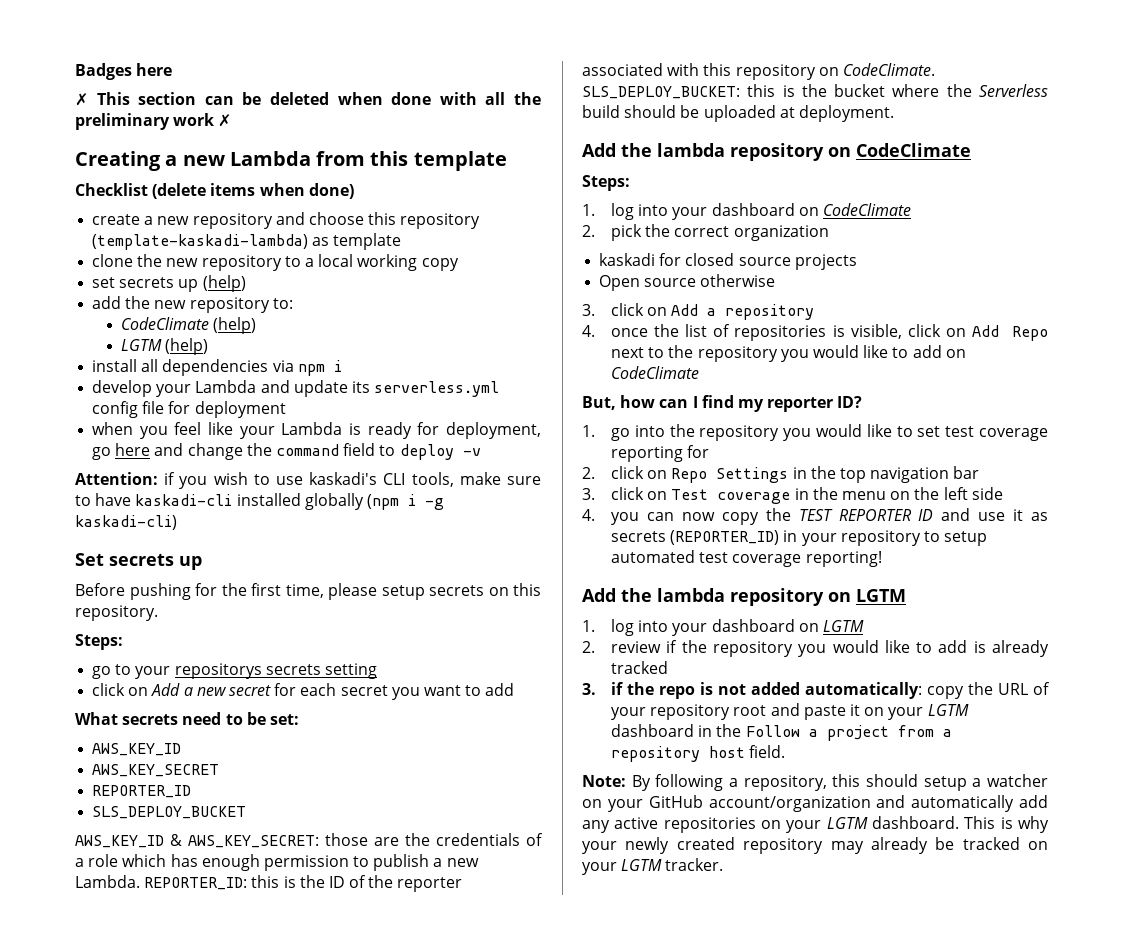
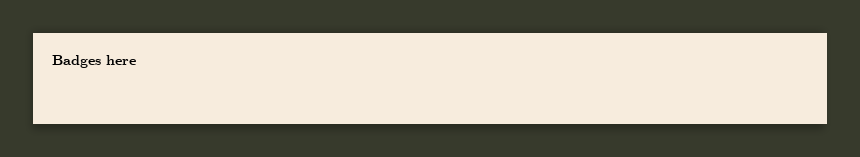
[75,92,541,106] [75,113,232,130] [75,151,507,171] [75,183,354,199] [92,212,481,229] [92,233,402,250] [92,254,459,271] [92,275,246,292] [92,296,293,313] [121,317,257,334] [121,338,209,355] [92,359,342,376] [92,380,500,397] [92,401,286,418] [92,422,541,439] [92,443,481,460] [75,472,541,489] [75,493,444,510] [75,515,177,530] [75,553,202,570] [75,583,541,600] [75,605,158,621] [75,634,123,650] [92,663,377,679] [92,683,515,700] [75,712,299,725] [92,743,182,756] [92,764,220,777] [92,785,192,798] [92,806,247,819] [75,833,543,848] [75,854,479,871] [75,875,463,892] [582,63,935,80] [582,84,1048,99] [582,105,894,122] [582,143,971,161] [582,175,630,191] [582,203,912,220] [582,224,829,241] [599,253,857,270] [599,274,776,291] [582,303,815,320] [582,324,1048,341] [611,345,966,362] [611,366,700,379] [582,395,863,412] [582,424,1048,441] [611,445,710,462] [582,466,980,483] [582,487,1003,504] [582,508,1048,525] [611,530,988,546] [611,550,882,567] [582,588,906,606] [582,619,865,636] [582,640,1049,657] [611,661,669,674] [582,682,1050,699] [611,703,969,720] [611,724,952,741] [611,745,786,762] [582,774,1048,791] [582,795,1048,812] [582,816,1049,833] [582,837,1048,854] [582,858,724,875] // ✗ This section can be deleted when done with all the preliminary work ✗ // Creating a new Lambda from this template // Checklist (delete items when done) // create a new repository and choose this repository (template-kaskadi-lambda) as template // clone the new repository to a local working copy // set secrets up (help) // add the new repository to: // CodeClimate (help) // LGTM (help) // install all dependencies via npm i // develop your Lambda and update its serverless.yml config file for deployment // when you feel like your Lambda is ready for deployment, go here and change the command field to deploy -v // Attention: if you wish to use kaskadi's CLI tools, make sure to have kaskadi-cli installed globally (npm i -g kaskadi-cli) // Set secrets up // Before pushing for the first time, please setup secrets on this repository. // Steps: // go to your repositorys secrets setting // click on Add a new secret for each secret you want to add // What secrets need to be set: // AWS_KEY_ID // AWS_KEY_SECRET // REPORTER_ID // SLS_DEPLOY_BUCKET // AWS_KEY_ID & AWS_KEY_SECRET: those are the credentials of a role which has enough permission to publish a new Lambda. REPORTER_ID: this is the ID of the reporter associated with this repository on CodeClimate. SLS_DEPLOY_BUCKET: this is the bucket where the Serverless build should be uploaded at deployment. // Add the lambda repository on CodeClimate // Steps: // 1. log into your dashboard on CodeClimate // 2. pick the correct organization // kaskadi for closed source projects // Open source otherwise // 3. click on Add a repository // 4. once the list of repositories is visible, click on Add Repo next to the repository you would like to add on CodeClimate // But, how can I find my reporter ID? // 1. go into the repository you would like to set test coverage reporting for // 2. click on Repo Settings in the top navigation bar // 3. click on Test coverage in the menu on the left side // 4. you can now copy the TEST REPORTER ID and use it as secrets (REPORTER_ID) in your repository to setup automated test coverage reporting! // Add the lambda repository on LGTM // 1. log into your dashboard on LGTM // 2. review if the repository you would like to add is already tracked // 3. if the repo is not added automatically: copy the URL of your repository root and paste it on your LGTM dashboard in the Follow a project from a repository host field. // Note: By following a repository, this should setup a watcher on your GitHub account/organization and automatically add any active repositories on your LGTM dashboard. This is why your newly created repository may already be tracked on your LGTM tracker. -> (136, 60) none

